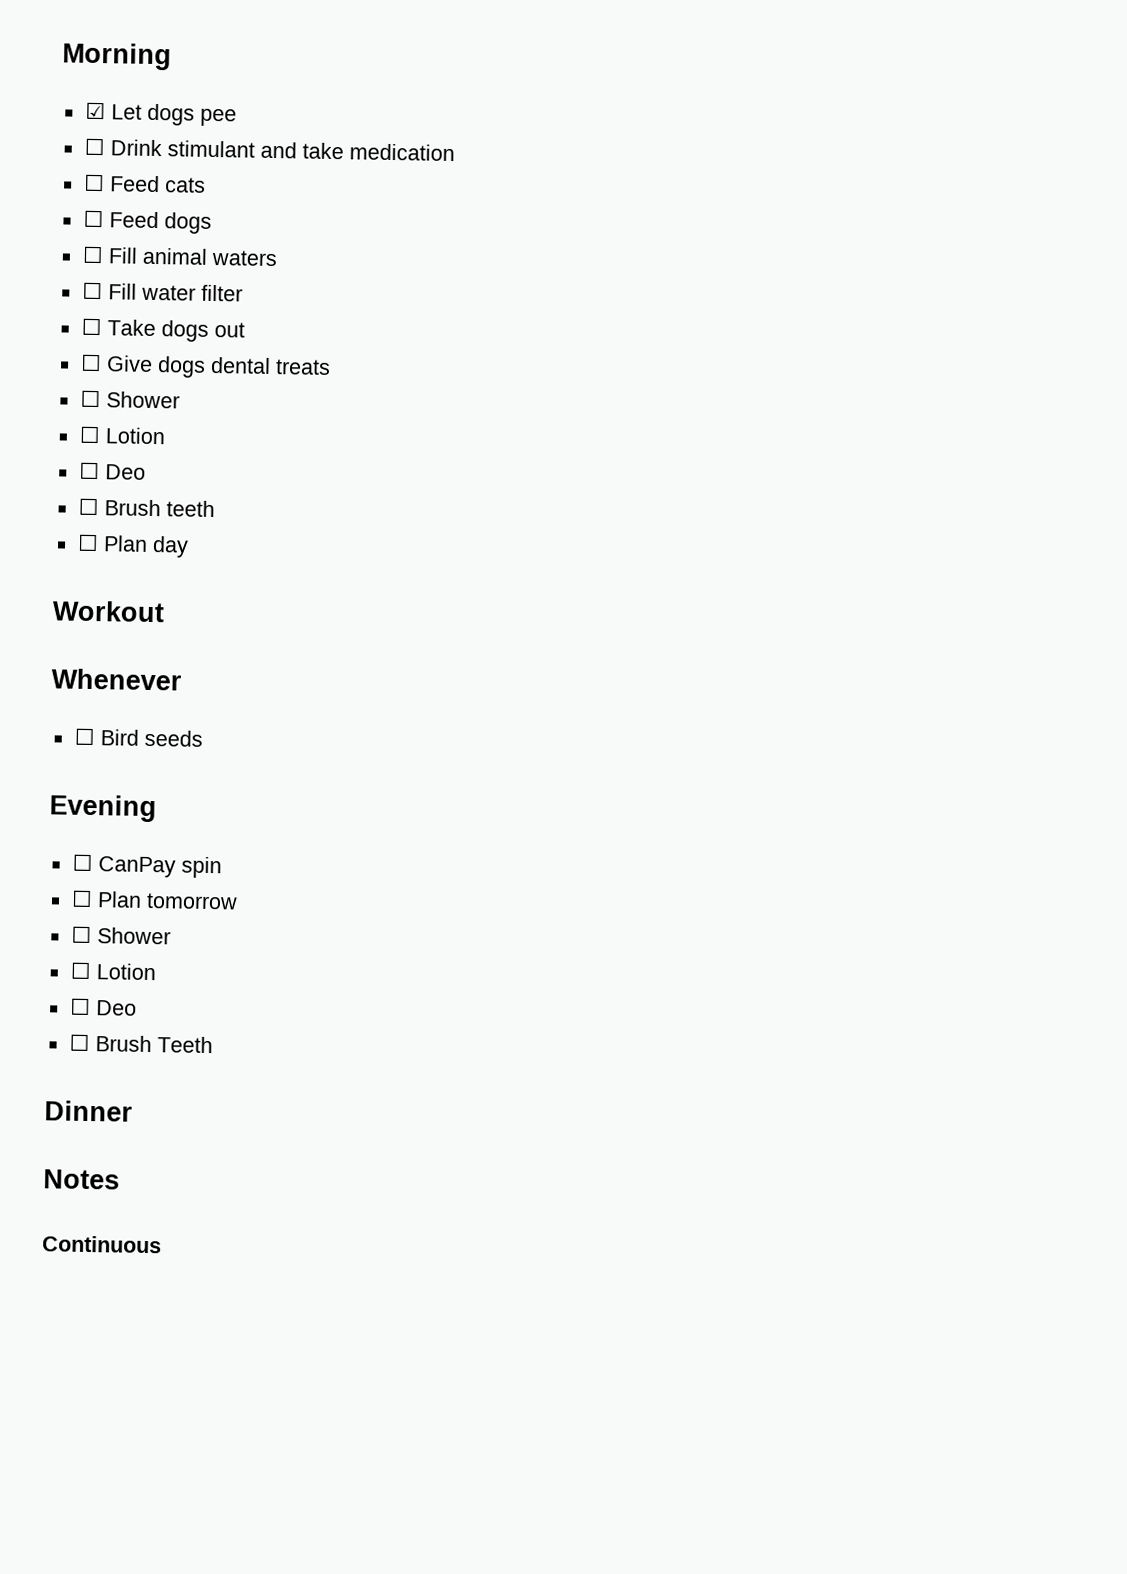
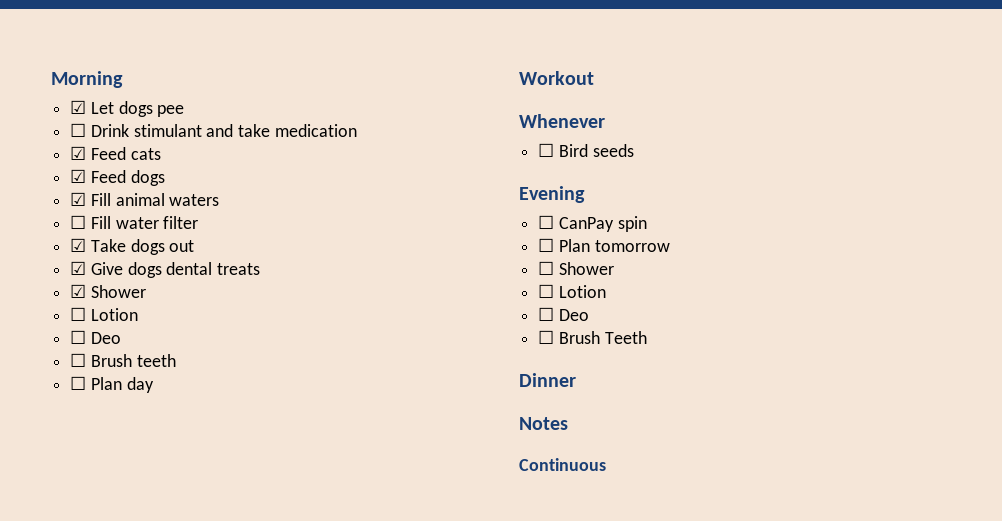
[83,173,105,192] ☐ -> [70,146,87,160] ☑
[82,209,104,228] ☐ -> [70,169,87,183] ☑
[81,245,104,264] ☐ -> [70,192,87,206] ☑
[80,317,102,336] ☐ -> [70,238,87,252] ☑
[79,353,102,372] ☐ -> [70,261,87,275] ☑
[79,389,101,408] ☐ -> [70,284,87,298] ☑

